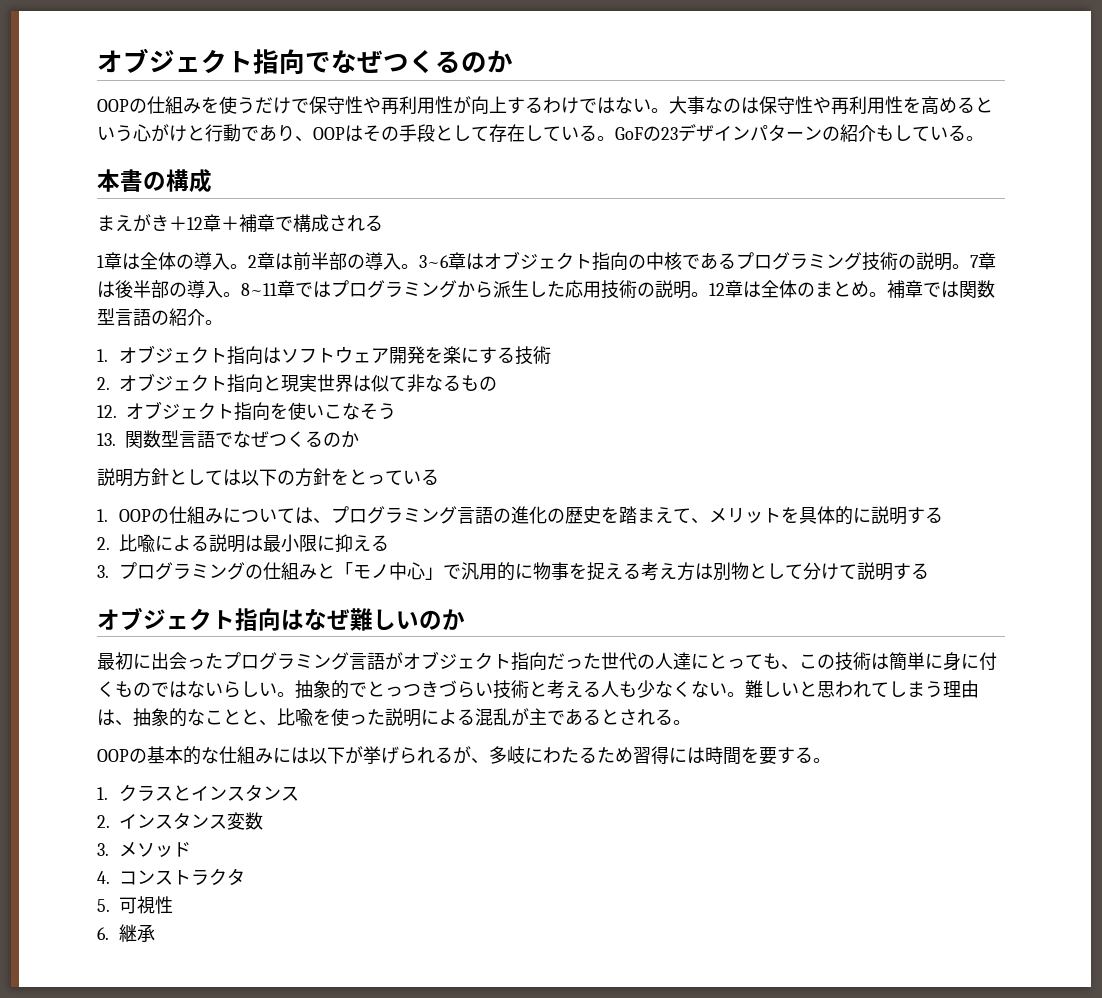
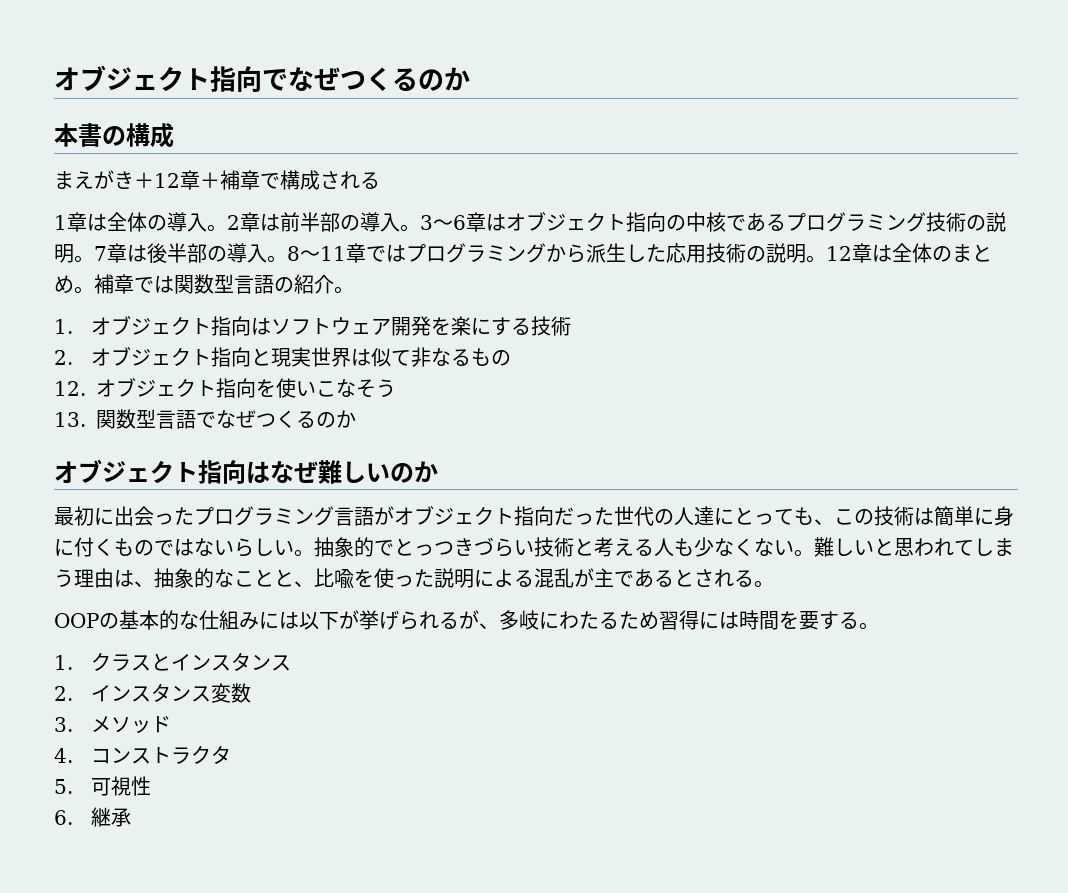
[97,96,993,115] [97,124,984,142] // OOPの仕組みを使うだけで保守性や再利用性が向上するわけではない。大事なのは保守性や再利用性を高めるという心がけと行動であり、OOPはその手段として存在している。GoFの23デザインパターンの紹介もしている。 -> (470, 79) none
[419,255,449,268] 3~6 -> [420,215,466,230] 3〜6
[241,283,277,296] 8~11 -> [287,246,346,261] 8〜11
[97,468,439,487] [97,506,943,525] [97,534,389,553] [97,562,929,581] // 説明方針としては以下の方針をとっている // 1. OOPの仕組みについては、プログラミング言語の進化の歴史を踏まえて、メリットを具体的に説明する // 2.比喩による説明は最小限に抑える // 3.プログラミングの仕組みと「モノ中心」で汎用的に物事を捉える考え方は別物として分けて説明する -> (356, 419) none

